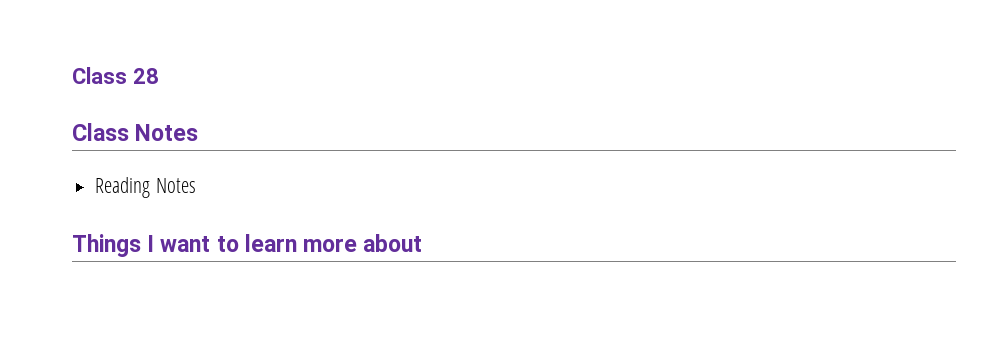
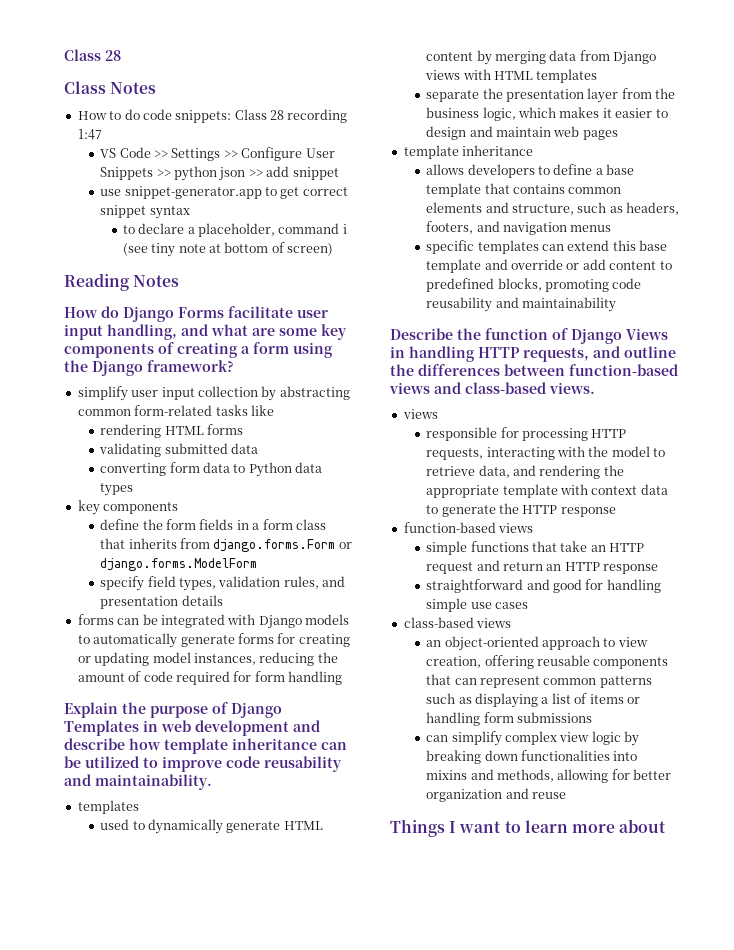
[95,177,196,198] Reading Notes -> [77,109,348,123] [77,129,102,140] [100,147,335,161] [100,166,339,181] [100,186,348,199] [100,205,190,219] [122,223,347,237] [122,242,334,257] [64,273,180,291] [64,306,328,322] [64,324,347,340] [64,342,333,358] [64,360,234,376] [77,386,350,401] [77,405,274,416] [100,424,244,438] [99,443,259,457] [100,462,323,477] [100,483,134,496] [77,500,179,515] [100,519,326,530] [100,538,352,552] [100,558,258,571] [100,576,346,591] [100,595,223,609] [77,614,349,629] [77,633,350,648] [77,652,338,666] [77,671,342,685] [64,702,282,718] [64,720,320,736] [64,738,347,754] [64,756,342,772] [64,774,212,790] [77,800,139,814] [100,819,323,834] [426,50,657,65] [425,69,598,83] [426,88,676,103] [426,107,668,121] [426,126,618,140] [403,145,534,159] [426,164,635,178] [426,183,622,197] [426,202,680,215] [426,221,612,235] [426,240,668,254] [426,259,672,273] [426,278,642,292] [426,297,617,312] [390,328,668,344] [390,346,676,362] [390,364,678,376] [389,382,595,394] [402,409,438,419] [426,427,627,441] [426,446,666,460] [426,465,624,479] [426,484,668,498] [426,503,616,517] [403,522,534,533] [426,541,645,555] [426,560,659,574] [426,579,661,593] [426,598,529,612] [403,617,512,628] [426,636,648,651] [426,655,669,669] [426,674,652,688] [426,693,640,708] [426,712,593,726] [426,731,640,746] [426,750,638,764] [426,769,672,783] [426,788,567,802] How to do code snippets: Class 28 recording 1:47 // VS Code >> Settings >> Configure User Snippets >> python json >> add snippet // use snippet-generator.app to get correct snippet syntax // to declare a placeholder, command i (see tiny note at bottom of screen) // Reading Notes // How do Django Forms facilitate user input handling, and what are some key components of creating a form using the Django framework? // simplify user input collection by abstracting common form-related tasks like // rendering HTML forms // validating submitted data // converting form data to Python data types // key components // define the form fields in a form class that inherits from django.forms.Form or django.forms.ModelForm // specify field types, validation rules, and presentation details // forms can be integrated with Django models to automatically generate forms for creating or updating model instances, reducing the amount of code required for form handling // Explain the purpose of Django Templates in web development and describe how template inheritance can be utilized to improve code reusability and maintainability. // templates // used to dynamically generate HTML content by merging data from Django views with HTML templates // separate the presentation layer from the business logic, which makes it easier to design and maintain web pages // template inheritance // allows developers to define a base template that contains common elements and structure, such as headers, footers, and navigation menus // specific templates can extend this base template and override or add content to predefined blocks, promoting code reusability and maintainability // Describe the function of Django Views in handling HTTP requests, and outline the differences between function-based views and class-based views. // views // responsible for processing HTTP requests, interacting with the model to retrieve data, and rendering the appropriate template with context data to generate the HTTP response // function-based views // simple functions that take an HTTP request and return an HTTP response // straightforward and good for handling simple use cases // class-based views // an object-oriented approach to view creation, offering reusable components that can represent common patterns such as displaying a list of items or handling form submissions // can simplify complex view logic by breaking down functionalities into mixins and methods, allowing for better organization and reuse

